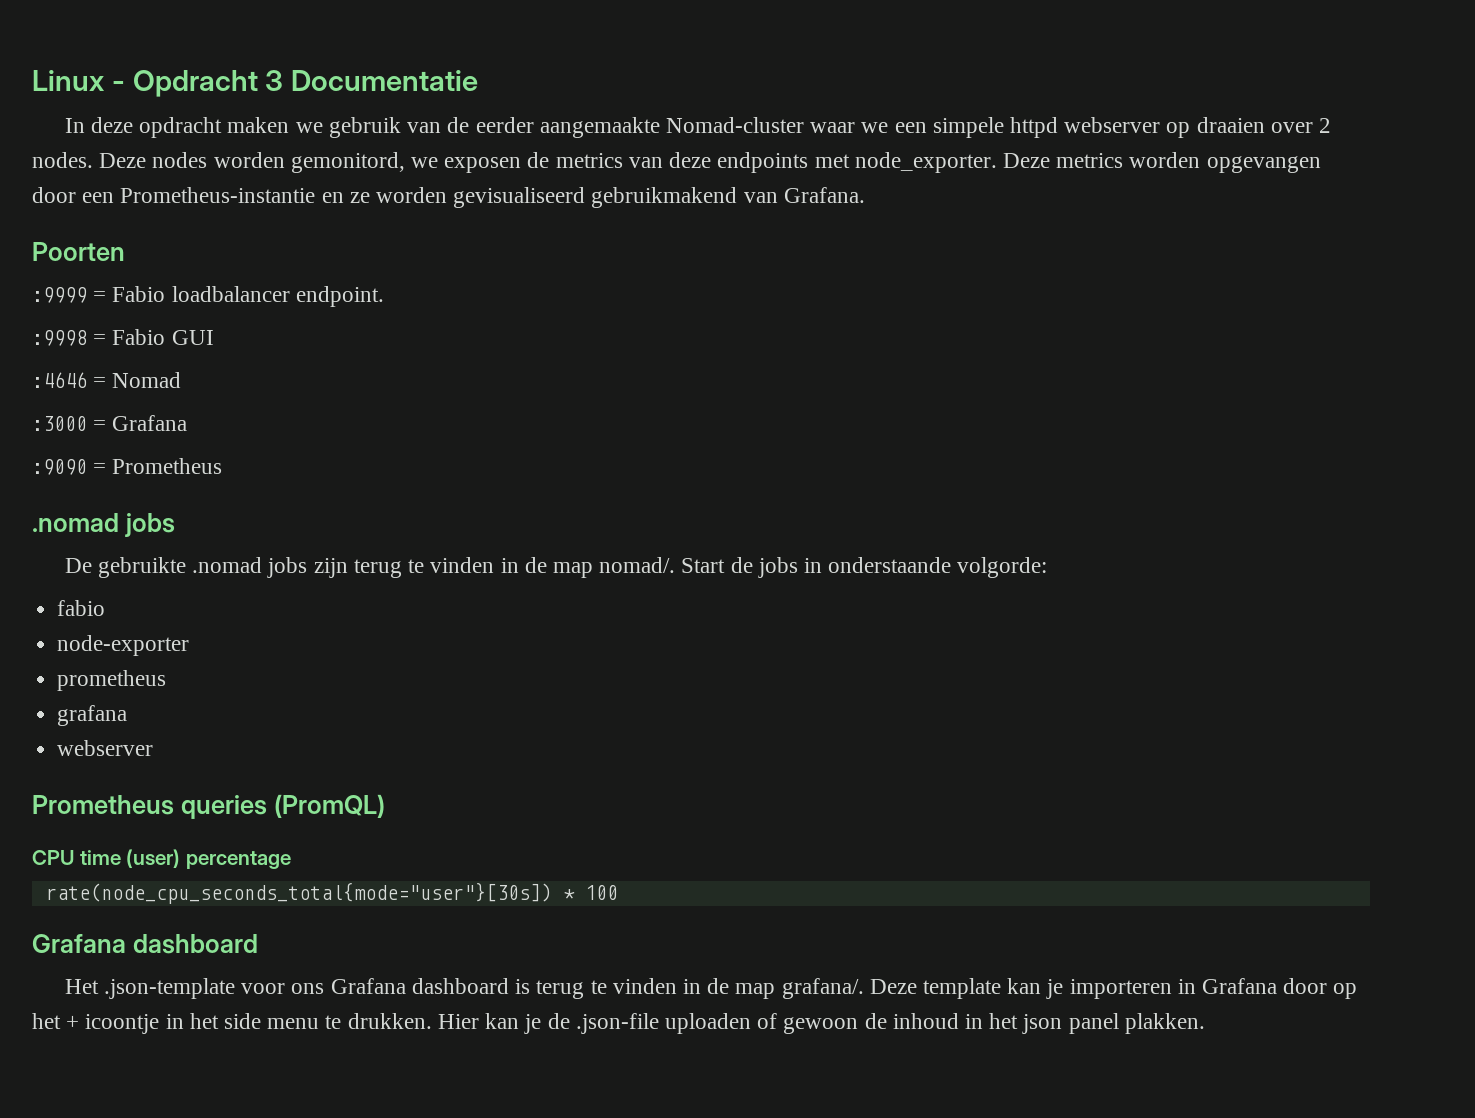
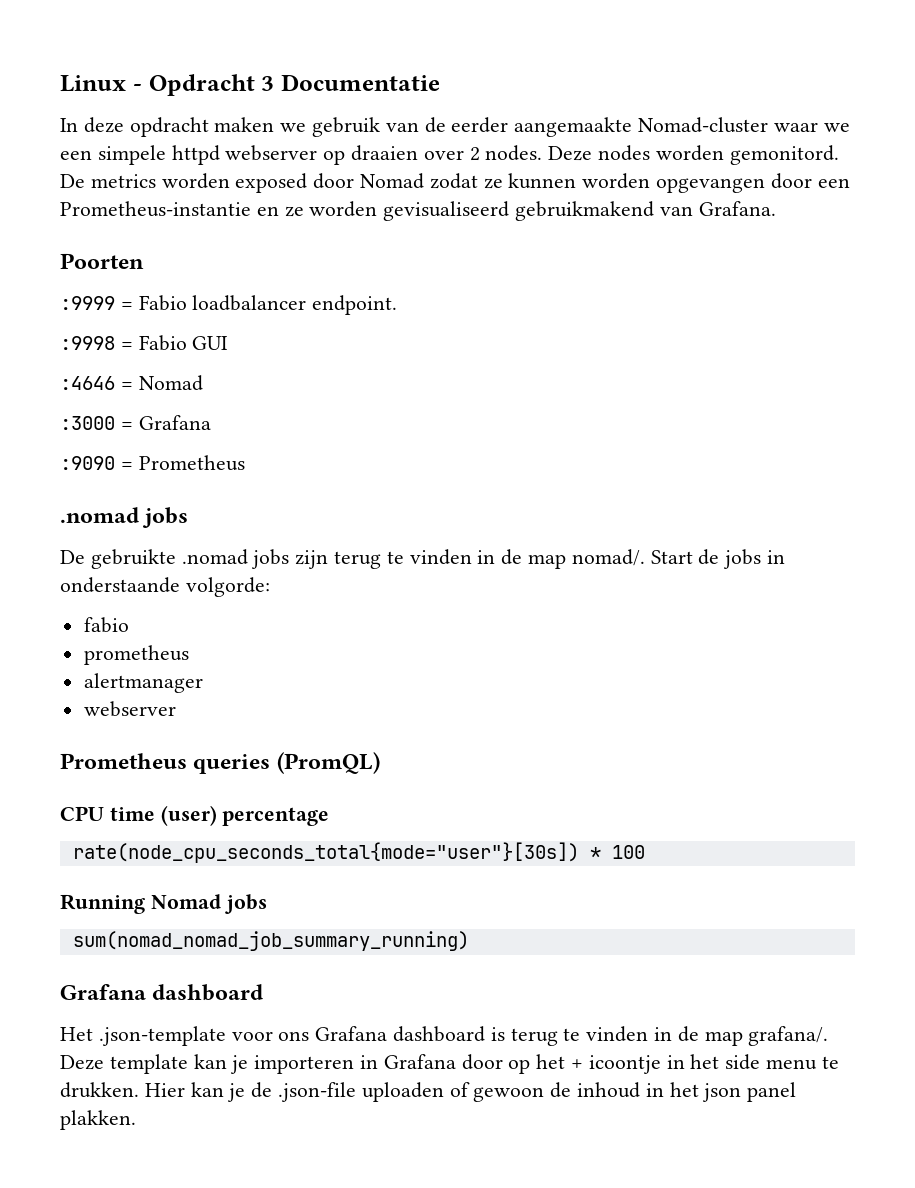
[290,152,1124,173] gemonitord, we exposen de metrics van deze endpoints met node_exporter. Deze metrics -> [729,145,839,165] [60,173,577,193] gemonitord. De metrics worden exposed door Nomad zodat ze kunnen
[57,635,190,656] // node-exporter -> (129, 625) none
[57,705,128,726] grafana -> [83,673,203,693] alertmanager
(618, 892) none -> [60,894,267,914] [72,931,469,951] // Running Nomad jobs // sum(nomad_nomad_job_summary_running)

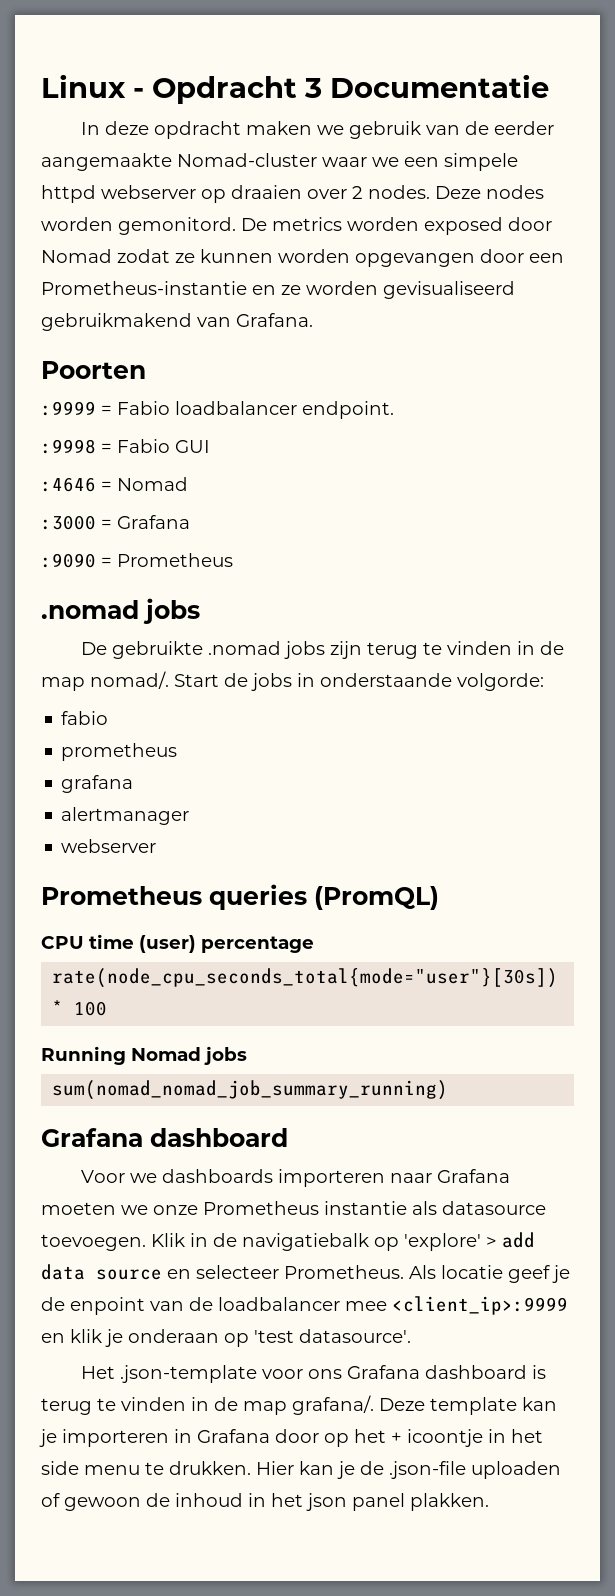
(189, 655) none -> [61,775,134,793] // grafana
(264, 992) none -> [80,1169,510,1187] [41,1201,546,1215] [41,1232,535,1251] [41,1264,570,1283] [41,1296,568,1315] [41,1329,411,1347] // Voor we dashboards importeren naar Grafana moeten we onze Prometheus instantie als datasource toevoegen. Klik in de navigatiebalk op 'explore' > add data source en selecteer Prometheus. Als locatie geef je de enpoint van de loadbalancer mee <client_ip>:9999 en klik je onderaan op 'test datasource'.

